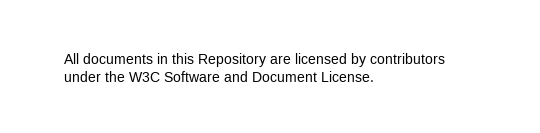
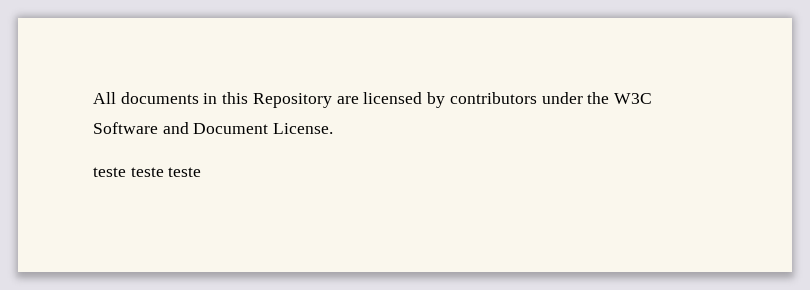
(374, 76) none -> [93,167,202,177] // teste teste teste

